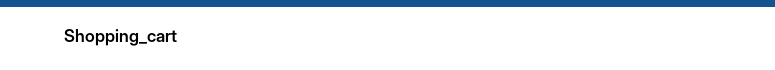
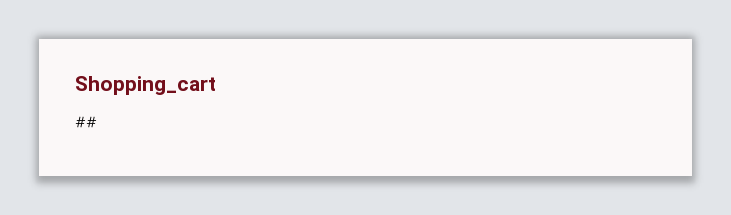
(177, 37) none -> [75,116,97,128] // ##

